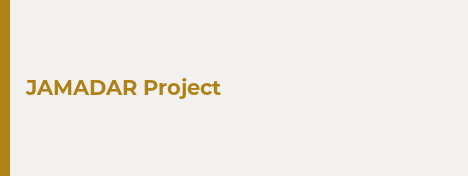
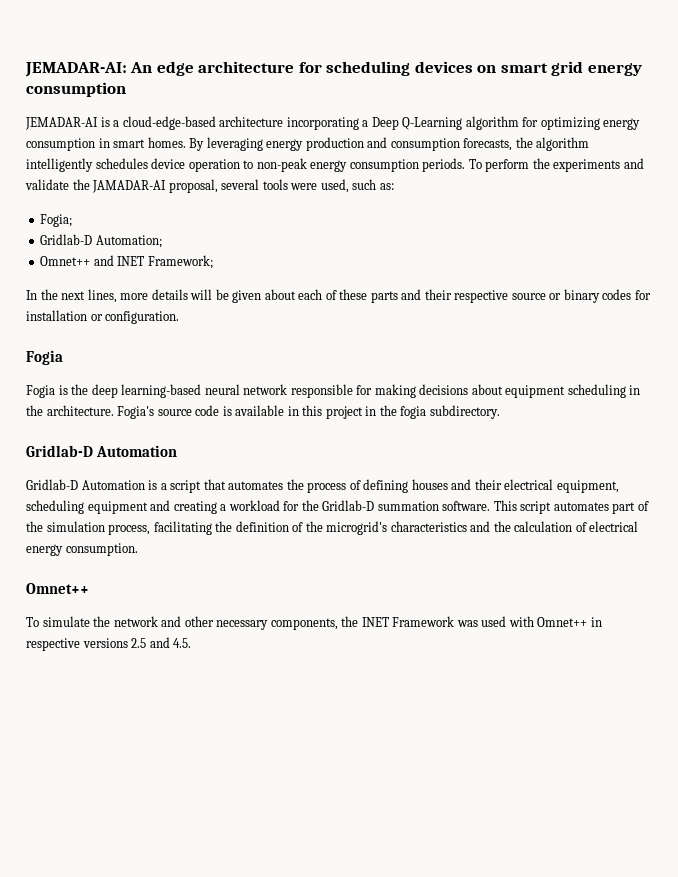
[25,78,221,99] JAMADAR Project -> [25,61,642,77] [26,82,126,97] [25,116,641,130] [26,137,590,151] [26,158,644,172] [25,179,394,193] [40,214,73,227] [40,234,162,248] [40,255,213,269] [26,289,651,303] [26,310,180,324] [26,350,63,365] [26,384,641,398] [26,405,500,419] [26,445,178,457] [26,479,619,493] [26,500,649,514] [26,521,639,535] [26,543,138,556] [26,583,89,594] [26,616,602,630] [26,637,192,651] JEMADAR-AI: An edge architecture for scheduling devices on smart grid energy consumption // JEMADAR-AI is a cloud-edge-based architecture incorporating a Deep Q-Learning algorithm for optimizing energy consumption in smart homes. By leveraging energy production and consumption forecasts, the algorithm intelligently schedules device operation to non-peak energy consumption periods. To perform the experiments and validate the JAMADAR-AI proposal, several tools were used, such as: // Fogia; // Gridlab-D Automation; // Omnet++ and INET Framework; // In the next lines, more details will be given about each of these parts and their respective source or binary codes for installation or configuration. // Fogia // Fogia is the deep learning-based neural network responsible for making decisions about equipment scheduling in the architecture. Fogia's source code is available in this project in the fogia subdirectory. // Gridlab-D Automation // Gridlab-D Automation is a script that automates the process of defining houses and their electrical equipment, scheduling equipment and creating a workload for the Gridlab-D summation software. This script automates part of the simulation process, facilitating the definition of the microgrid's characteristics and the calculation of electrical energy consumption. // Omnet++ // To simulate the network and other necessary components, the INET Framework was used with Omnet++ in respective versions 2.5 and 4.5.

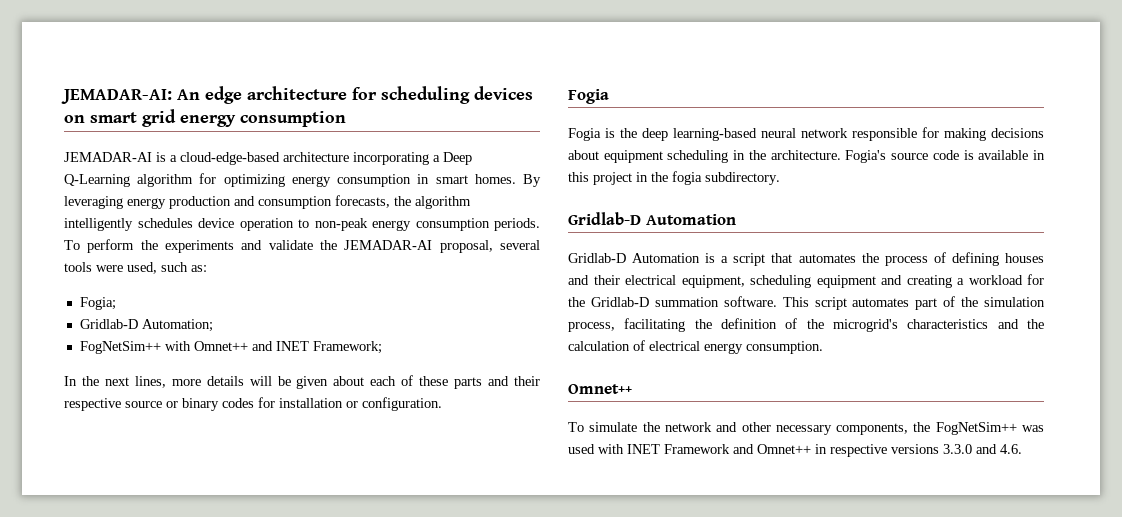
[92,180,167,193] JAMADAR-AI -> [344,240,433,250] JEMADAR-AI
(162, 241) none -> [79,341,191,354] FogNetSim++ with
[361,616,455,627] INET Framework -> [935,422,1017,435] FogNetSim++
(534, 621) none -> [627,444,754,454] INET Framework and
[131,637,192,648] 2.5 and 4.5. -> [943,444,1022,454] 3.3.0 and 4.6.

